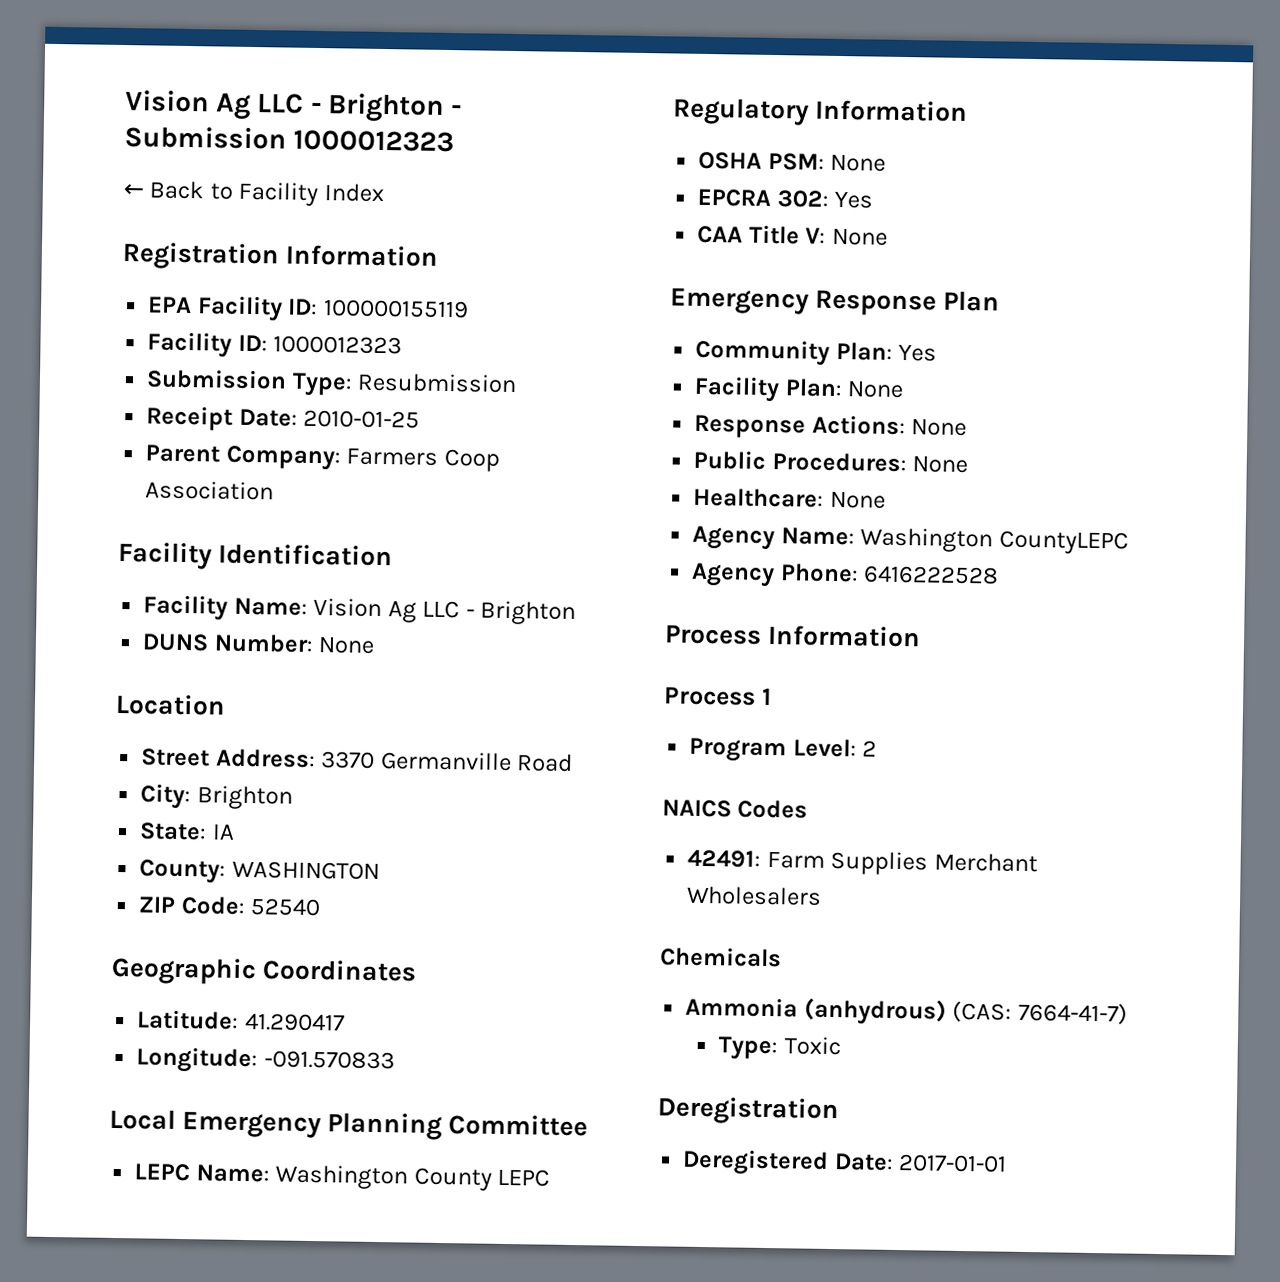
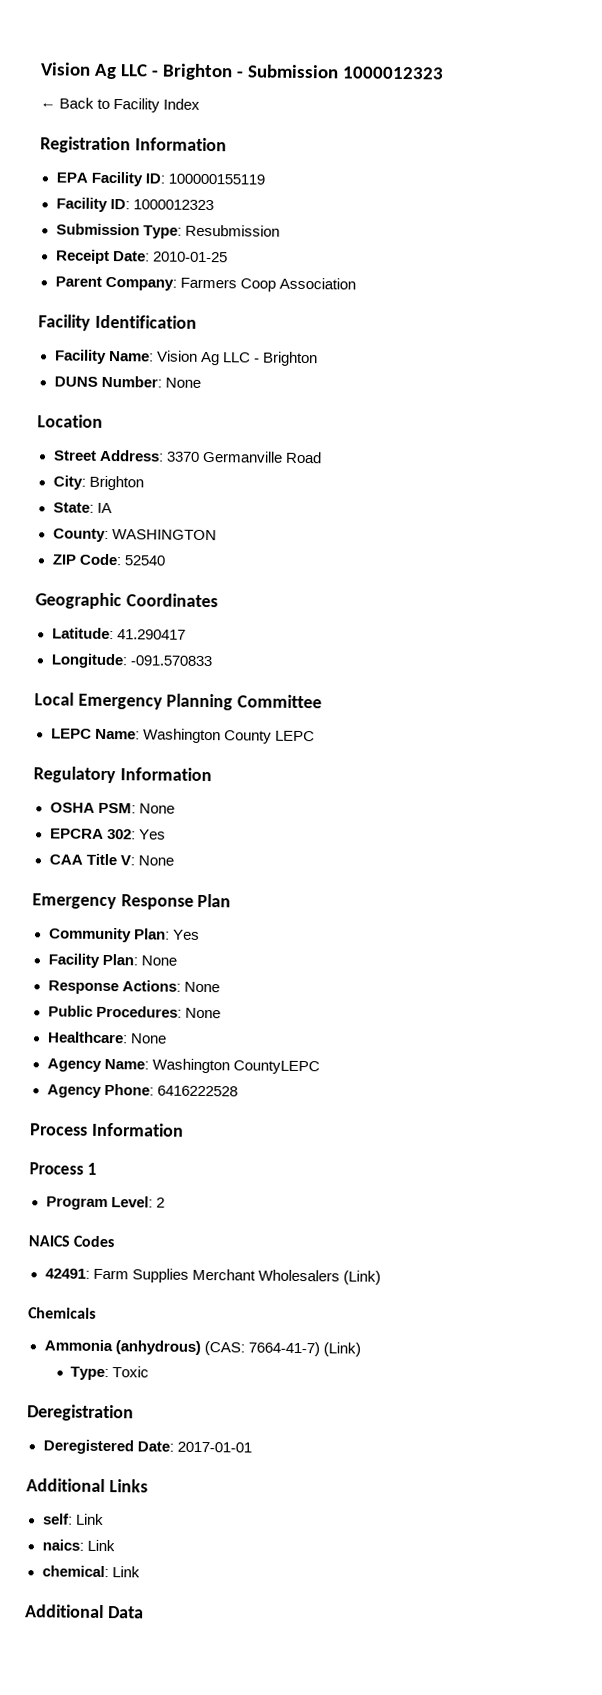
(823, 895) none -> [342,1270,381,1285] (Link)
(1128, 1013) none -> [322,1342,361,1357] (Link)
(1008, 1163) none -> [26,1478,148,1493] [42,1513,104,1525] [41,1539,115,1552] [41,1565,140,1578] [25,1604,144,1619] // Additional Links // self: Link // naics: Link // chemical: Link // Additional Data

